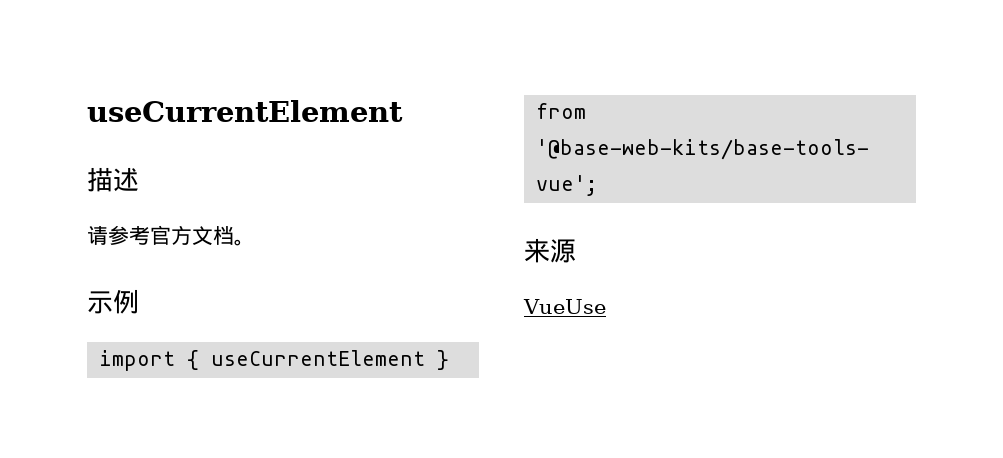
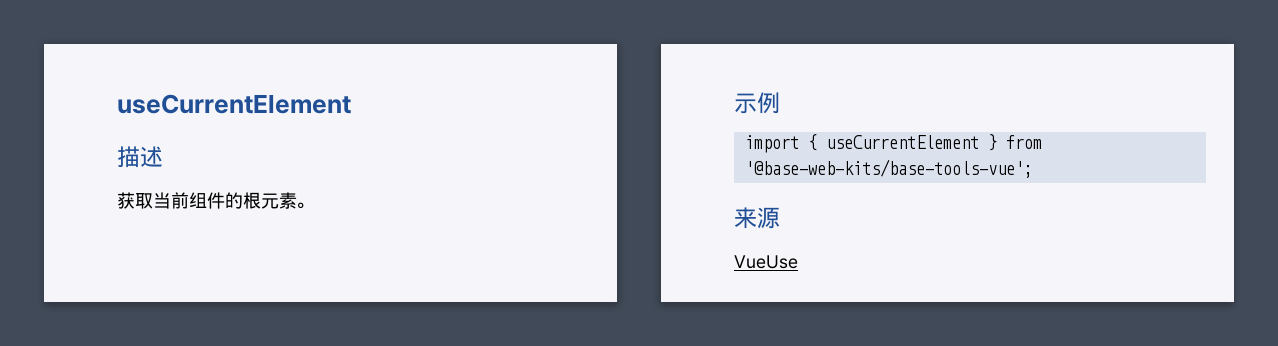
[87,225,234,246] 请参考官方文档 -> [117,192,297,209] 获取当前组件的根元素

